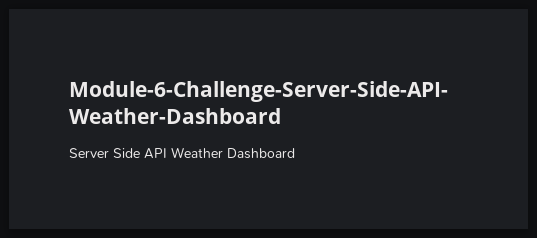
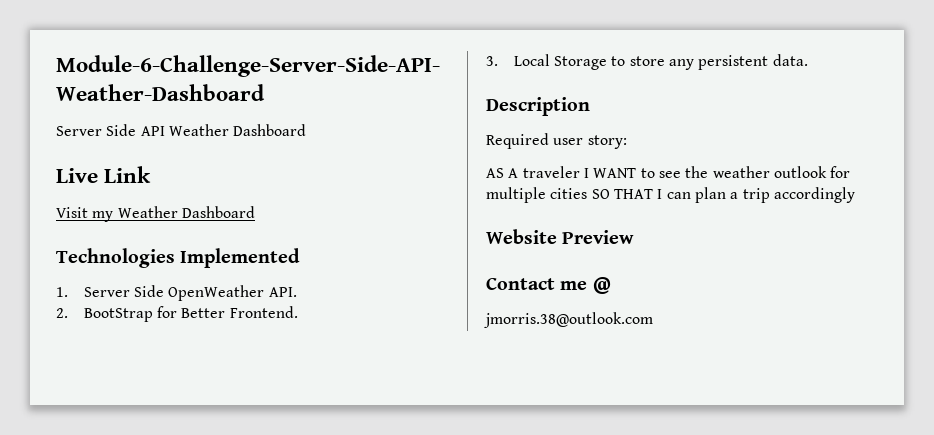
(295, 153) none -> [56,166,152,183] [56,206,255,222] [56,248,301,268] [56,285,297,301] [56,306,298,322] [486,54,808,70] [486,97,590,116] [486,133,627,149] [486,166,851,178] [486,187,855,203] [486,229,635,244] [486,277,611,294] [484,312,653,328] // Live Link // Visit my Weather Dashboard // Technologies Implemented // 1. Server Side OpenWeather API. // 2. BootStrap for Better Frontend. // 3. Local Storage to store any persistent data. // Description // Required user story: // AS A traveler I WANT to see the weather outlook for multiple cities SO THAT I can plan a trip accordingly // Website Preview // Contact me @ // jmorris.38@outlook.com

